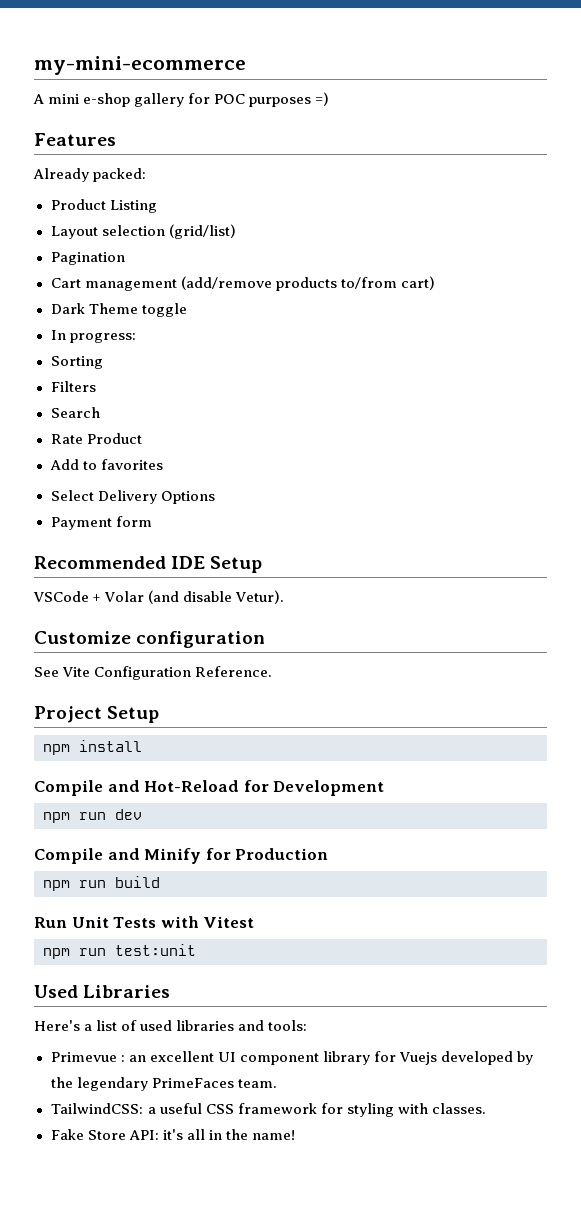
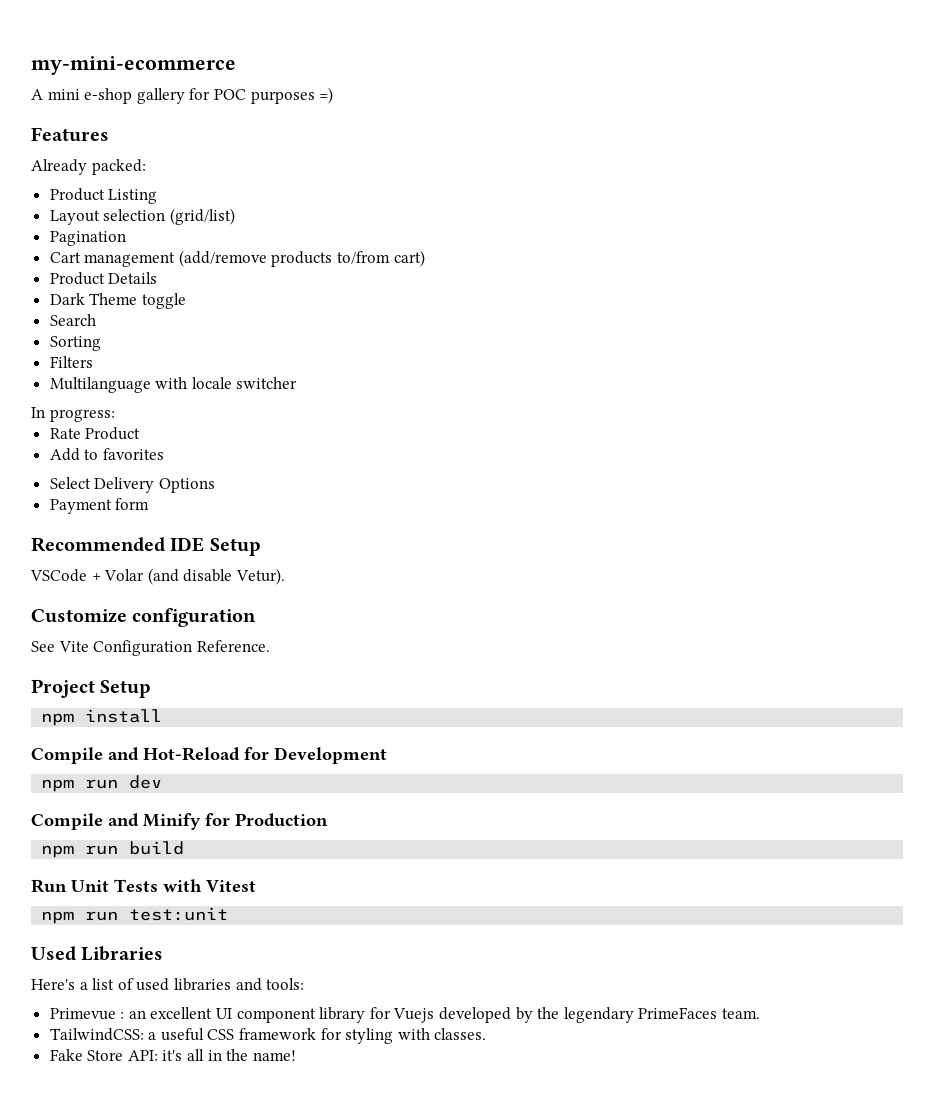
(435, 283) none -> [49,272,158,285] // Product Details
[50,330,136,343] In progress: -> [49,314,96,326] Search
[50,407,100,418] Search -> [49,377,298,393] [31,407,115,422] Multilanguage with locale switcher // In progress:

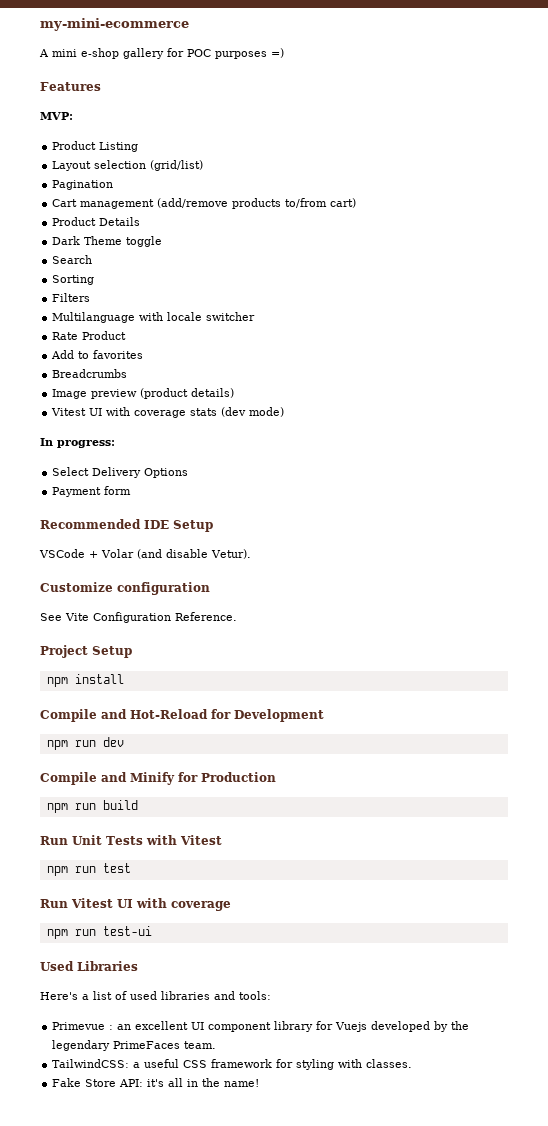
[31,159,146,175] Already packed: -> [40,112,73,120] MVP:
[31,407,115,422] // In progress: -> (256, 316) none
(164, 454) none -> [52,369,128,378] [52,388,235,399] [51,407,285,418] [40,438,115,448] // Breadcrumbs // Image preview (product details) // Vitest UI with coverage stats (dev mode) // In progress:
[129,907,229,921] test:unit -> [102,863,131,873] [40,898,231,911] [46,926,152,939] test // Run Vitest UI with coverage // npm run test-ui

